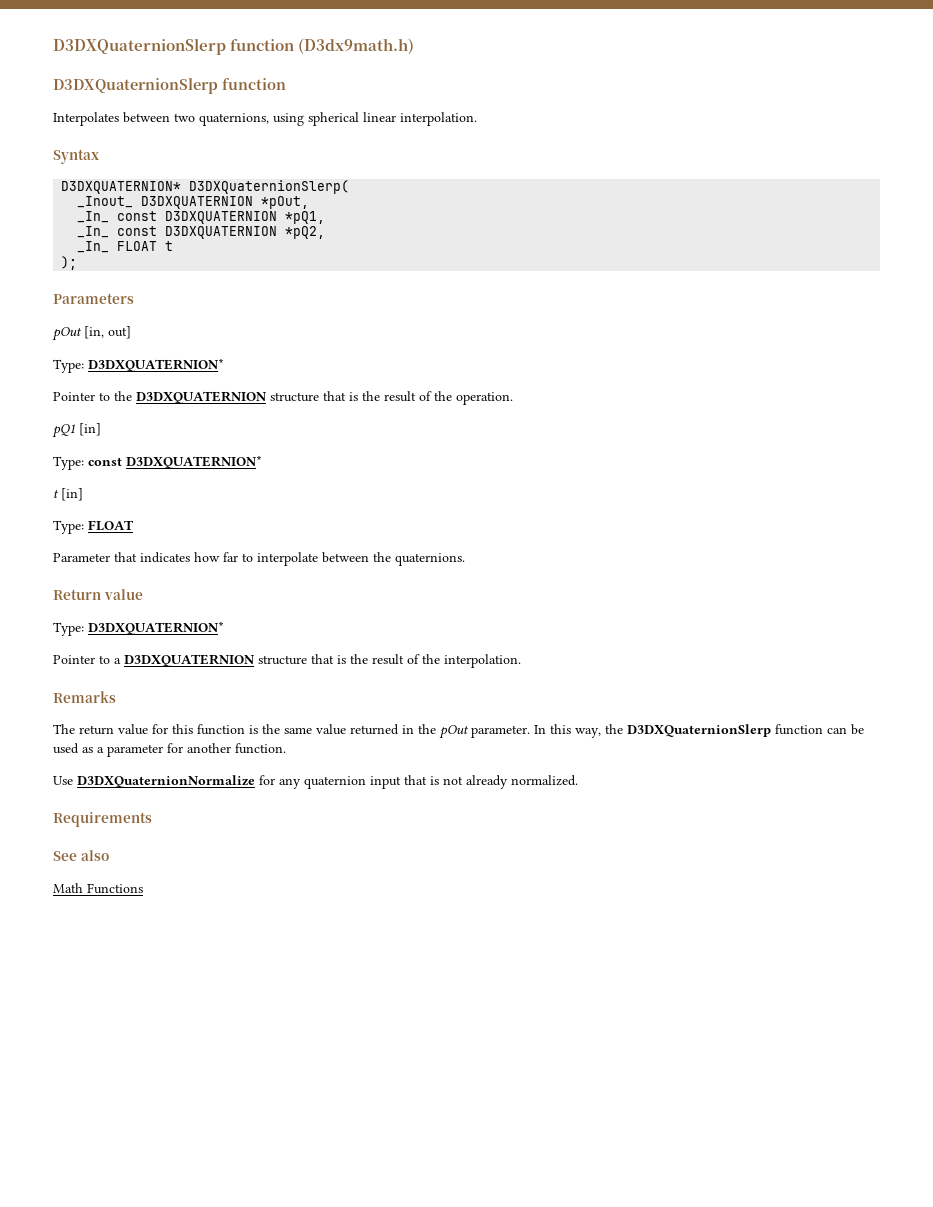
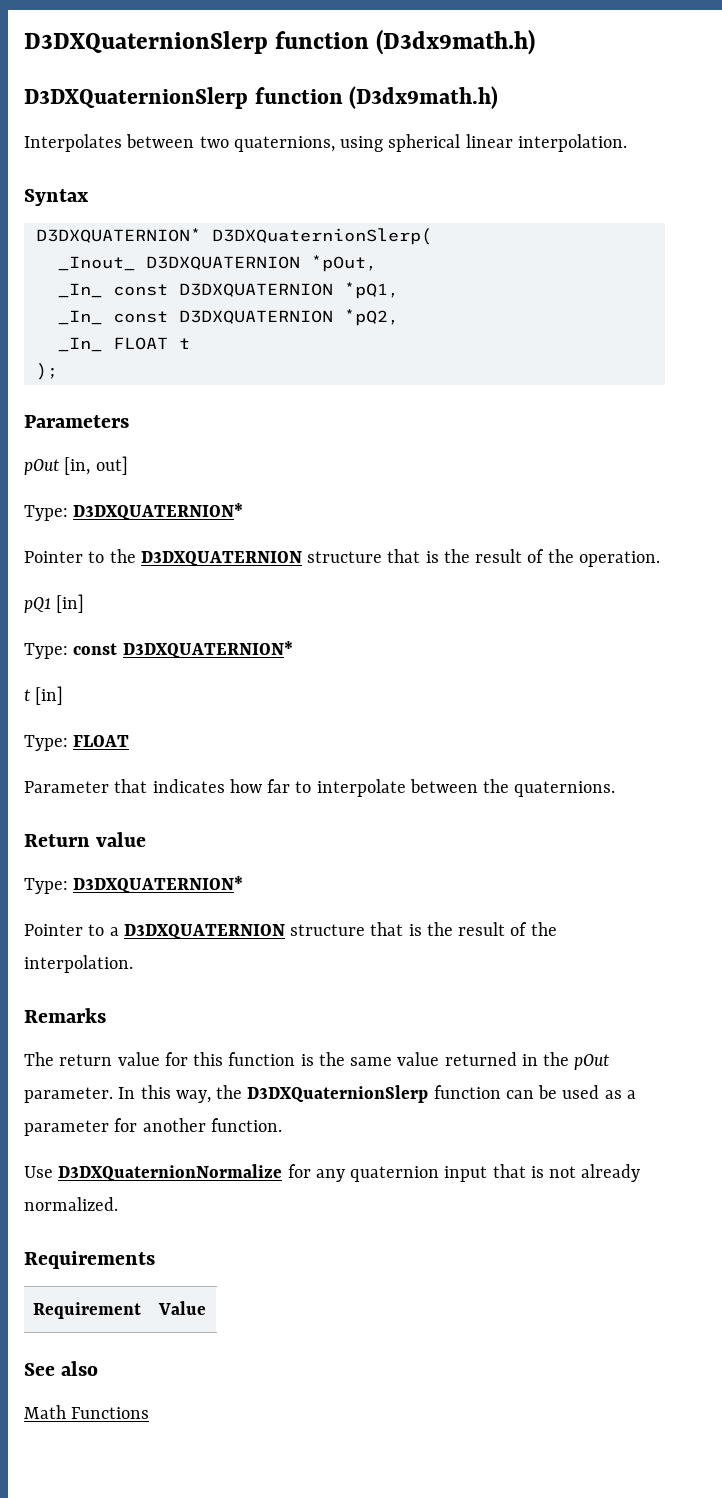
(286, 84) none -> [349,86,499,109] (D3dx9math.h)
(152, 819) none -> [32,1302,141,1319] [157,1301,206,1315] // Requirement | Value

